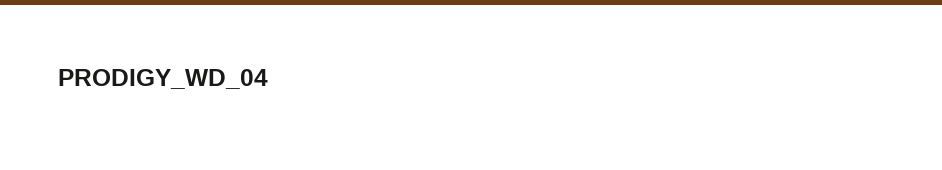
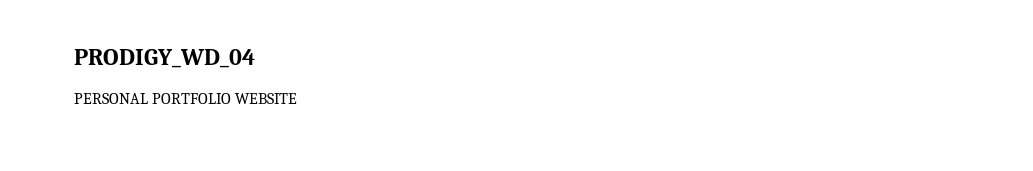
(268, 79) none -> [74,93,298,104] // PERSONAL PORTFOLIO WEBSITE

